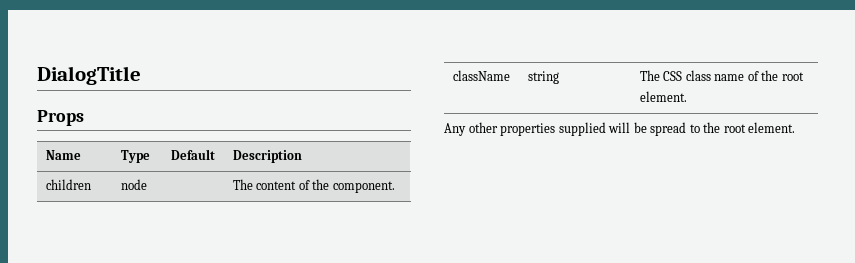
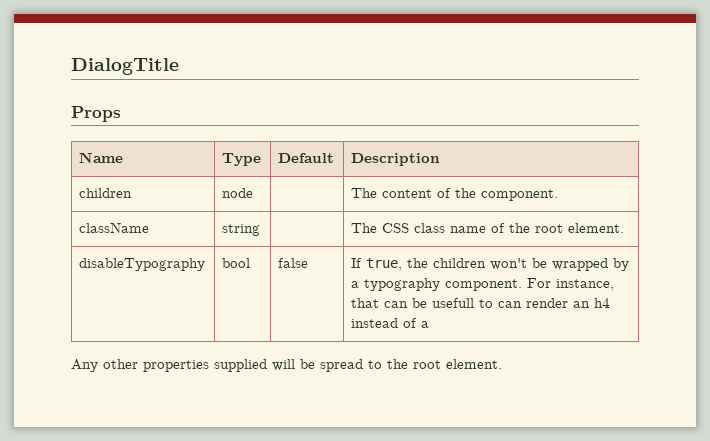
(687, 96) none -> [79,258,206,271] [222,258,251,268] [278,258,309,268] [351,258,630,271] [351,278,615,291] [351,298,611,308] [351,318,430,328] // disableTypography | bool | false | If true, the children won't be wrapped by a typography component. For instance, that can be usefull to can render an h4 instead of a

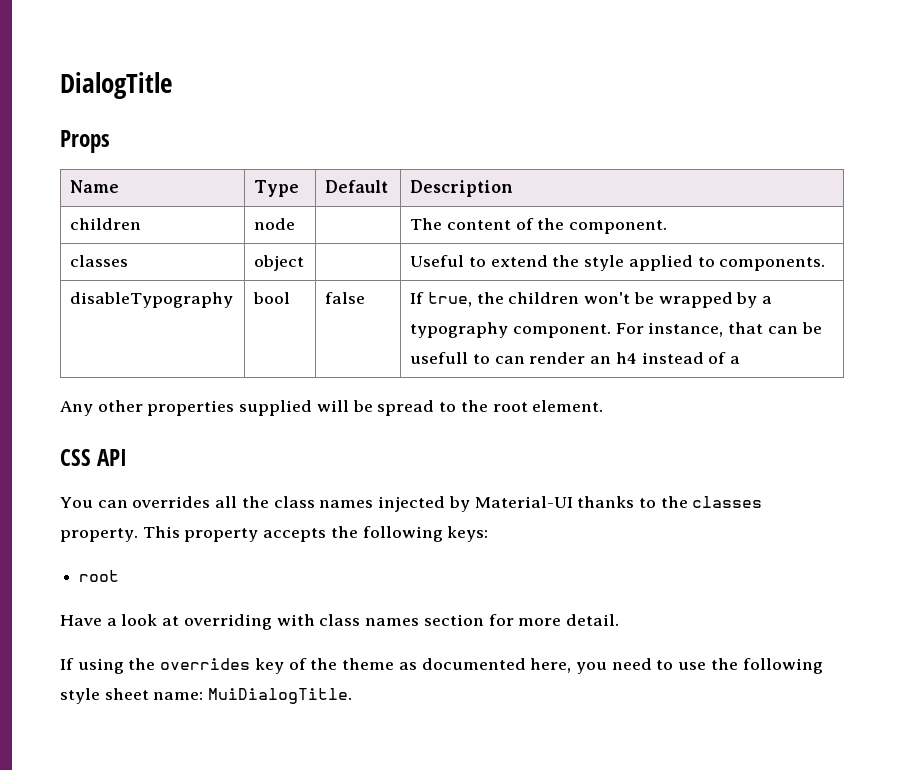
[79,222,150,233] [222,224,261,236] [351,223,625,233] className | string | | The CSS class name of the root element. -> [70,255,129,267] [254,255,305,271] [410,255,826,271] classes | object | | Useful to extend the style applied to components.
(502, 364) none -> [60,449,128,466] [60,496,763,512] [60,526,489,542] [79,570,120,582] [60,614,619,630] [60,658,823,674] [60,688,353,704] // CSS API // You can overrides all the class names injected by Material-UI thanks to the classes property. This property accepts the following keys: // root // Have a look at overriding with class names section for more detail. // If using the overrides key of the theme as documented here, you need to use the following style sheet name: MuiDialogTitle.

